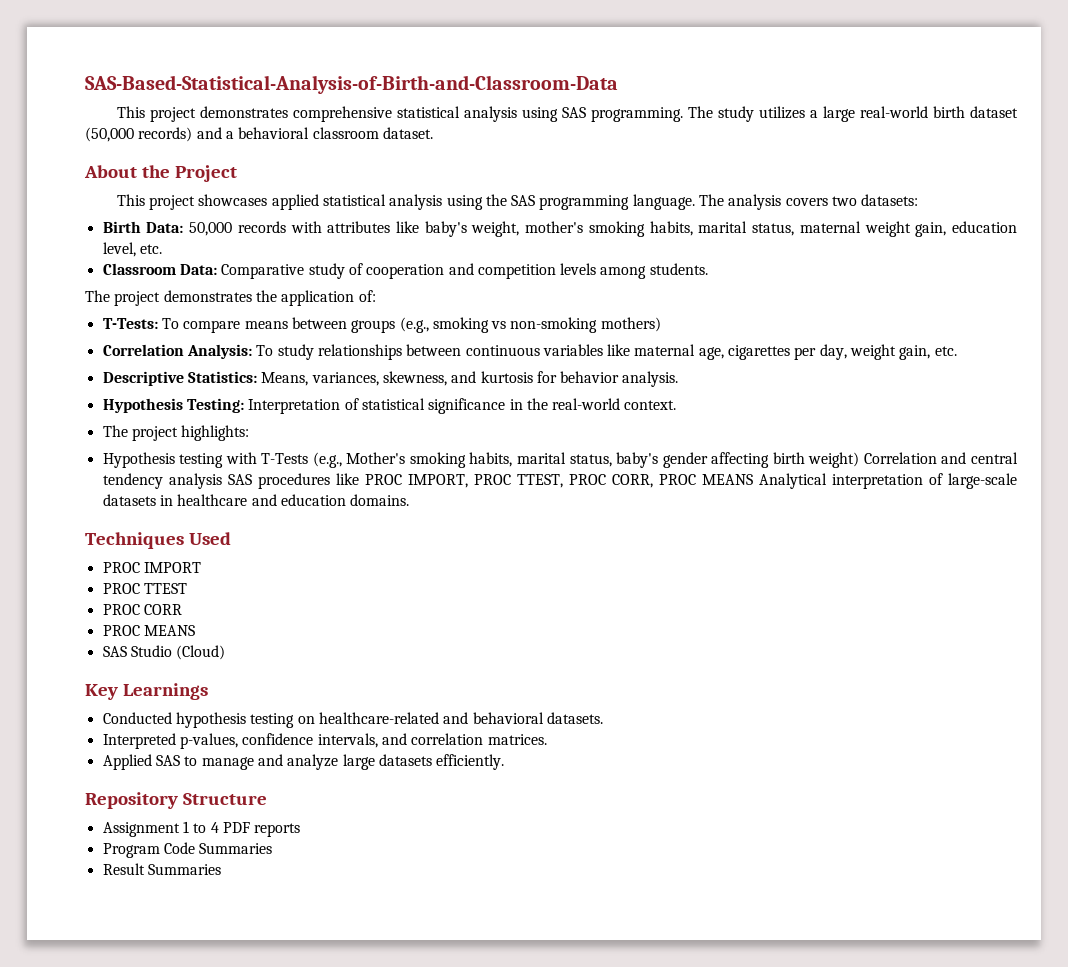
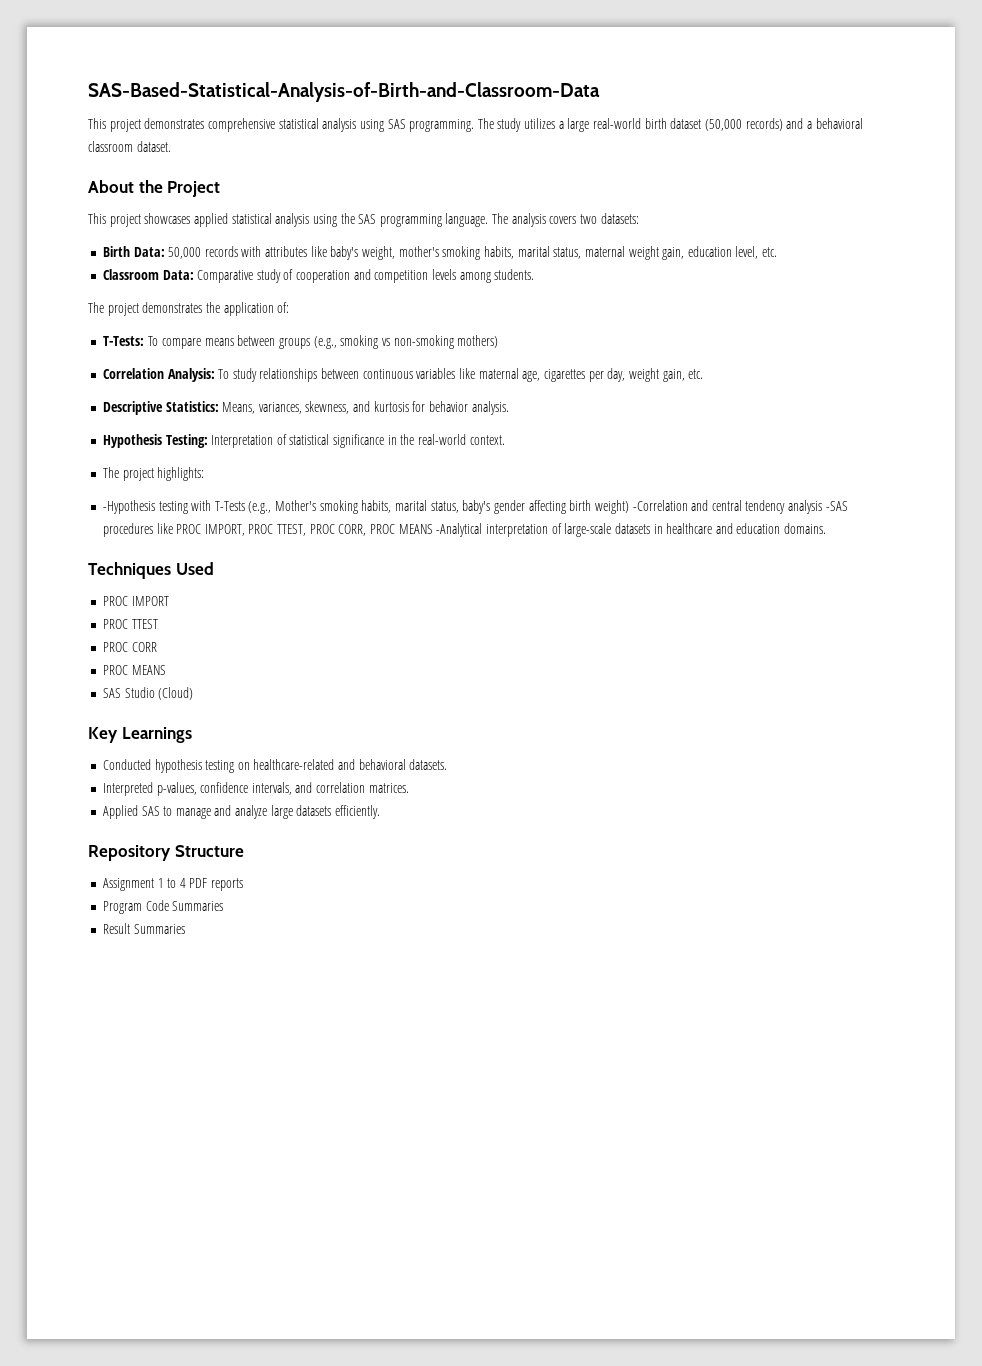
[102,452,175,468] Hypothesis -> [102,500,155,514] -Hypothesis
[863,452,937,464] Correlation -> [632,500,688,511] -Correlation
[227,474,252,485] SAS -> [825,501,848,511] -SAS
[758,473,827,489] Analytical -> [436,523,483,537] -Analytical

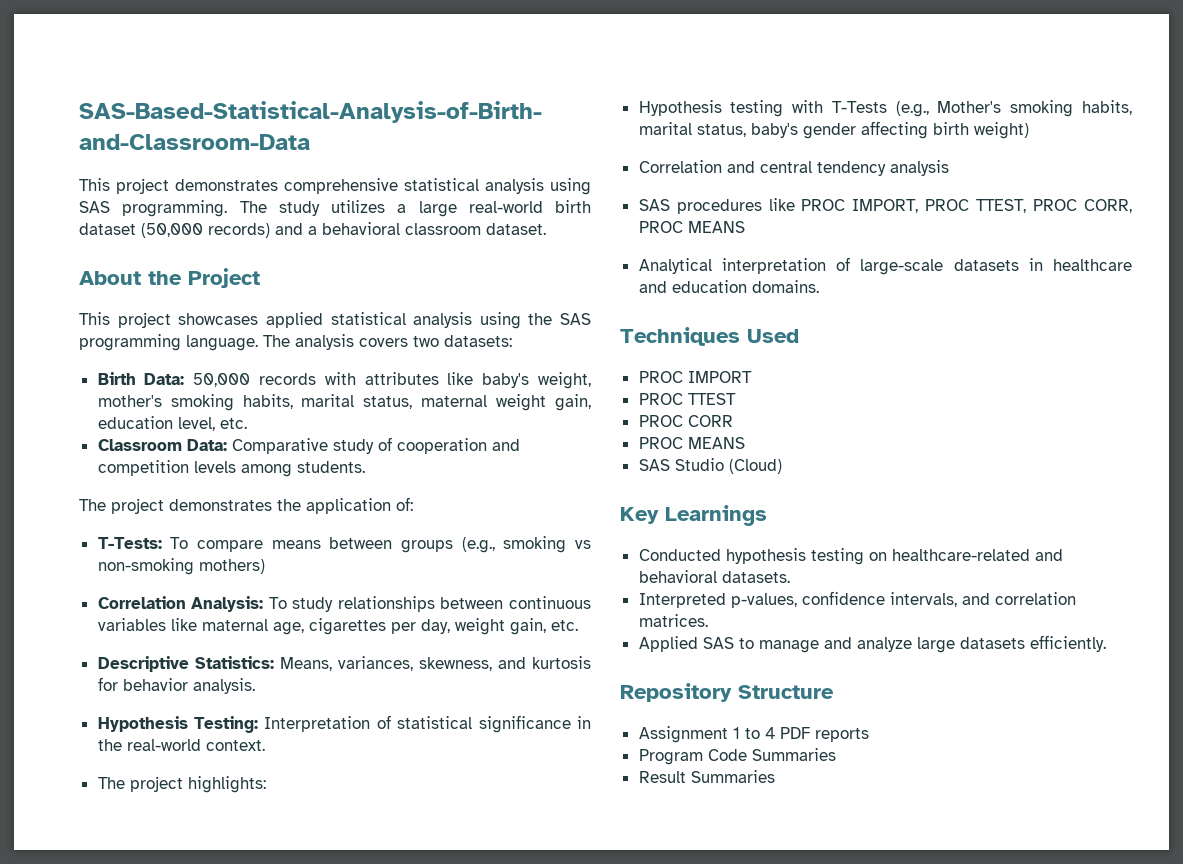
[102,500,155,514] -Hypothesis -> [638,100,722,116] Hypothesis
[632,500,688,511] -Correlation -> [638,160,722,173] // Correlation
[825,501,848,511] -SAS -> [638,199,670,211] // SAS
[436,523,483,537] -Analytical -> [638,258,712,274] // Analytical

